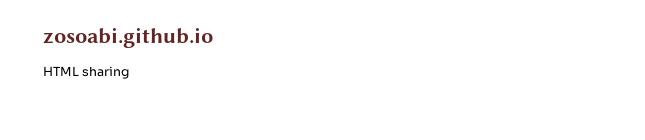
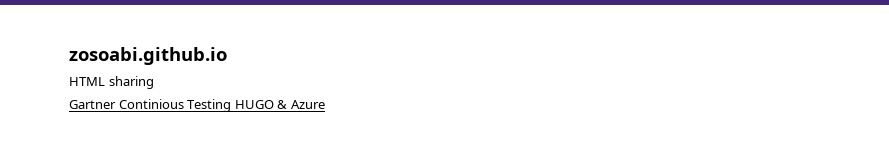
(130, 72) none -> [69,99,325,112] // Gartner Continious Testing HUGO & Azure

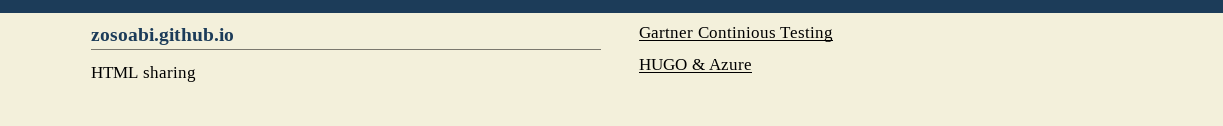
(232, 105) none -> (834, 34) //

